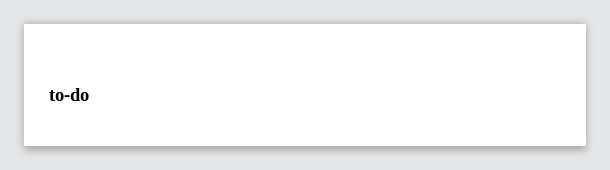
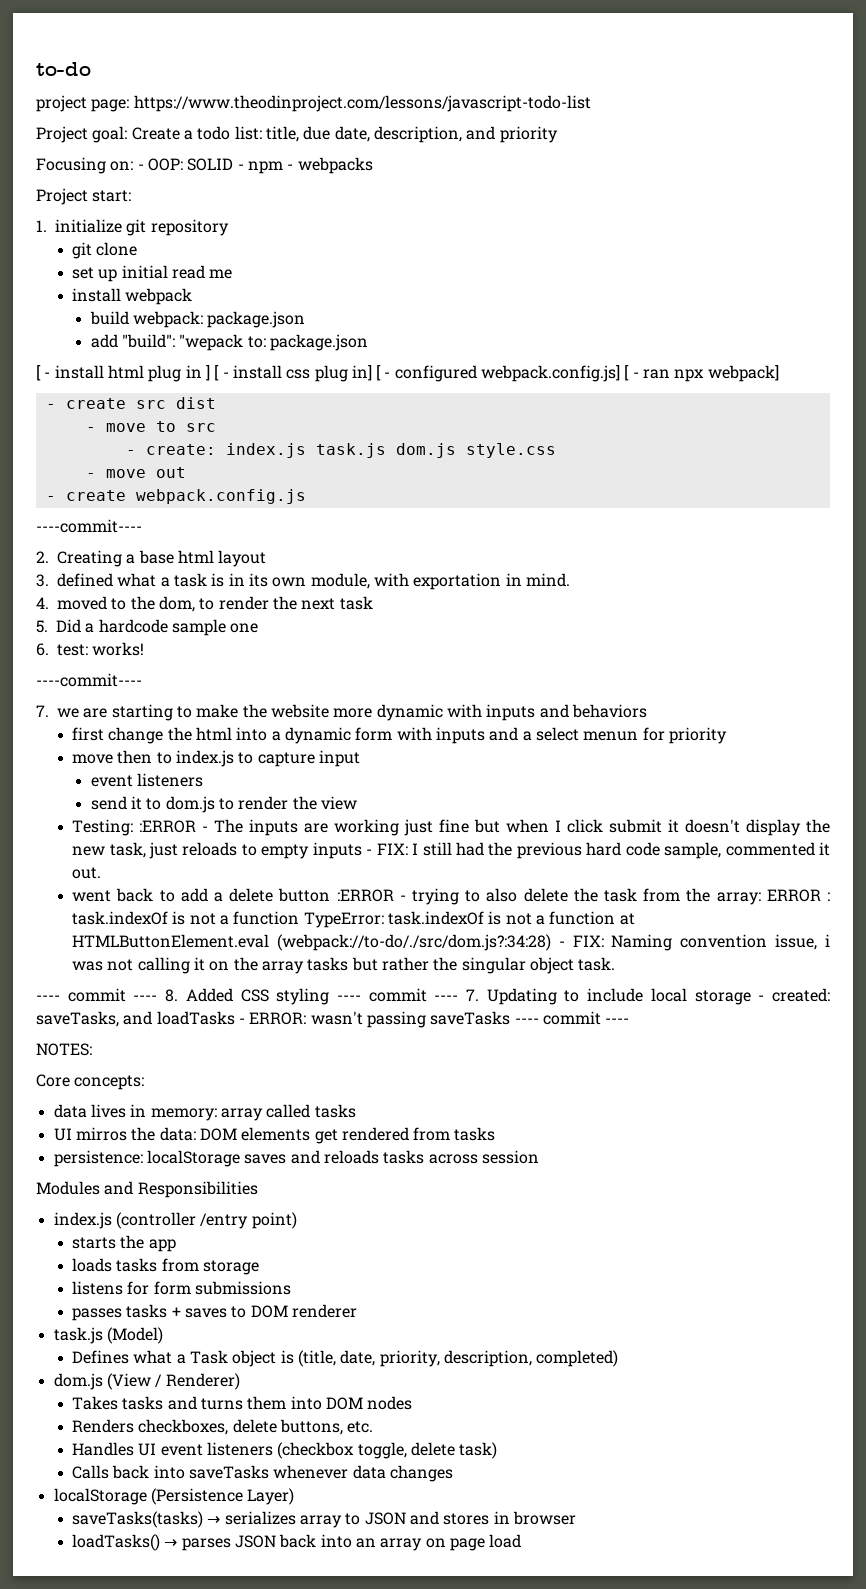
(89, 94) none -> [36,95,591,112] [36,126,558,143] [36,157,373,174] [36,188,132,205] [36,219,229,236] [72,242,138,259] [72,265,233,282] [72,288,193,305] [89,311,306,328] [90,334,368,351] [36,365,779,382] [45,397,216,409] [85,421,216,432] [125,443,556,458] [85,467,186,478] [45,489,306,504] [36,519,142,533] [36,550,267,567] [36,573,570,590] [36,596,373,612] [36,619,259,636] [36,642,145,656] [36,673,142,687] [36,704,647,721] [72,727,727,744] [72,750,361,767] [90,773,203,787] [90,796,357,813] [72,819,831,836] [72,842,830,859] [72,867,102,879] [72,888,831,905] [72,911,635,928] [72,934,830,951] [72,957,616,974] [36,988,831,1005] [36,1011,630,1028] [36,1043,92,1056] [36,1074,145,1090] [53,1104,356,1121] [53,1127,496,1144] [53,1150,539,1167] [36,1181,258,1198] [53,1212,297,1229] [72,1235,176,1252] [72,1258,260,1275] [72,1281,292,1295] [72,1304,358,1321] [53,1327,163,1344] [72,1350,619,1367] [53,1373,240,1390] [72,1396,413,1410] [72,1419,374,1435] [72,1442,498,1459] [72,1465,454,1482] [53,1488,295,1505] [72,1511,577,1528] [72,1534,522,1551] // project page: https://www.theodinproject.com/lessons/javascript-todo-list // Project goal: Create a todo list: title, due date, description, and priority // Focusing on: - OOP: SOLID - npm - webpacks // Project start: // 1. initialize git repository // git clone // set up initial read me // install webpack // build webpack: package.json // add "build": "wepack to: package.json // [ - install html plug in ] [ - install css plug in] [ - configured webpack.config.js] [ - ran npx webpack] // - create src dist // - move to src // - create: index.js task.js dom.js style.css // - move out // - create webpack.config.js // ----commit---- // 2. Creating a base html layout // 3. defined what a task is in its own module, with exportation in mind. // 4. moved to the dom, to render the next task // 5. Did a hardcode sample one // 6. test: works! // ----commit---- // 7. we are starting to make the website more dynamic with inputs and behaviors // first change the html into a dynamic form with inputs and a select menun for priority // move then to index.js to capture input // event listeners // send it to dom.js to render the view // Testing: :ERROR - The inputs are working just fine but when I click submit it doesn't display the new task, just reloads to empty inputs - FIX: I still had the previous hard code sample, commented it out. // went back to add a delete button :ERROR - trying to also delete the task from the array: ERROR : task.indexOf is not a function TypeError: task.indexOf is not a function at HTMLButtonElement.eval (webpack://to-do/./src/dom.js?:34:28) - FIX: Naming convention issue, i was not calling it on the array tasks but rather the singular object task. // ---- commit ---- 8. Added CSS styling ---- commit ---- 7. Updating to include local storage - created: saveTasks, and loadTasks - ERROR: wasn't passing saveTasks ---- commit ---- // NOTES: // Core concepts: // data lives in memory: array called tasks // UI mirros the data: DOM elements get rendered from tasks // persistence: localStorage saves and reloads tasks across session // Modules and Responsibilities // index.js (controller /entry point) // starts the app // loads tasks from storage // listens for form submissions // passes tasks + saves to DOM renderer // task.js (Model) // Defines what a Task object is (title, date, priority, description, completed) // dom.js (View / Renderer) // Takes tasks and turns them into DOM nodes // Renders checkboxes, delete buttons, etc. // Handles UI event listeners (checkbox toggle, delete task) // Calls back into saveTasks whenever data changes // localStorage (Persistence Layer) // saveTasks(tasks) → serializes array to JSON and stores in browser // loadTasks() → parses JSON back into an array on page load

